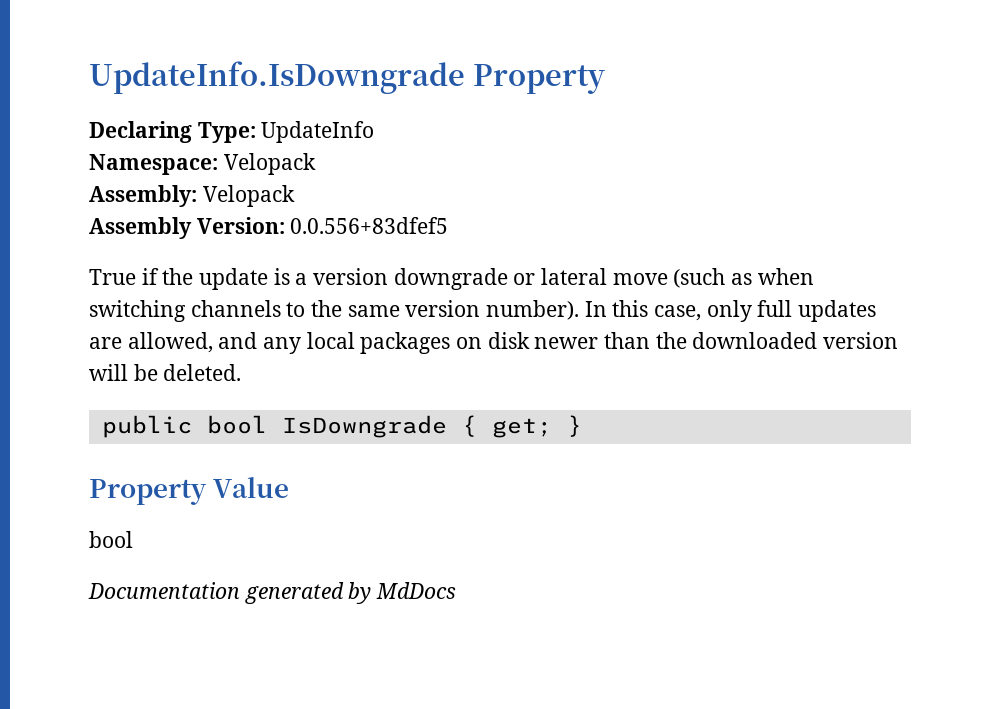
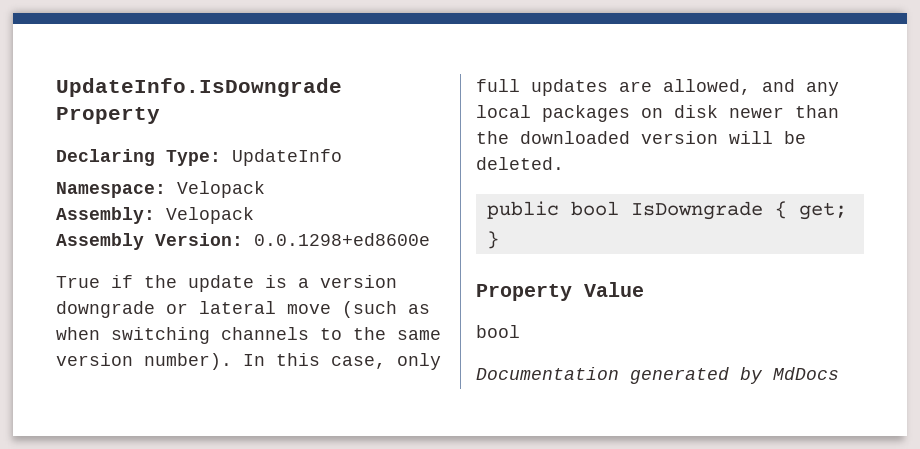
[290,217,449,234] 0.0.556+83dfef5 -> [254,233,430,246] 0.0.1298+ed8600e

